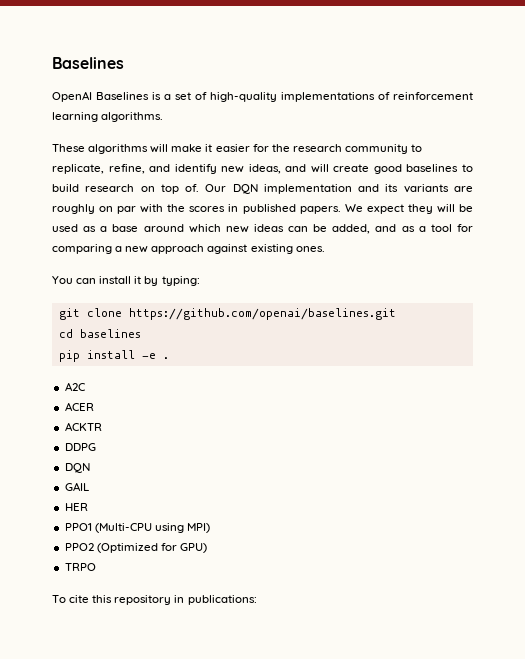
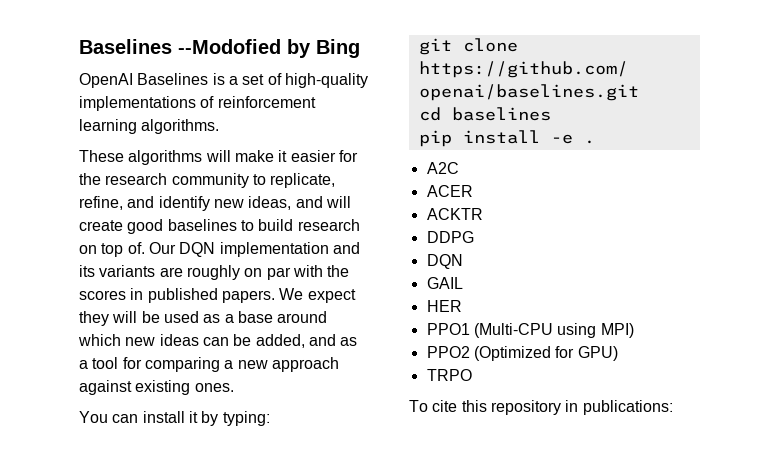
[52,57,124,69] Baselines -> [79,39,360,58] Baselines --Modofied by Bing

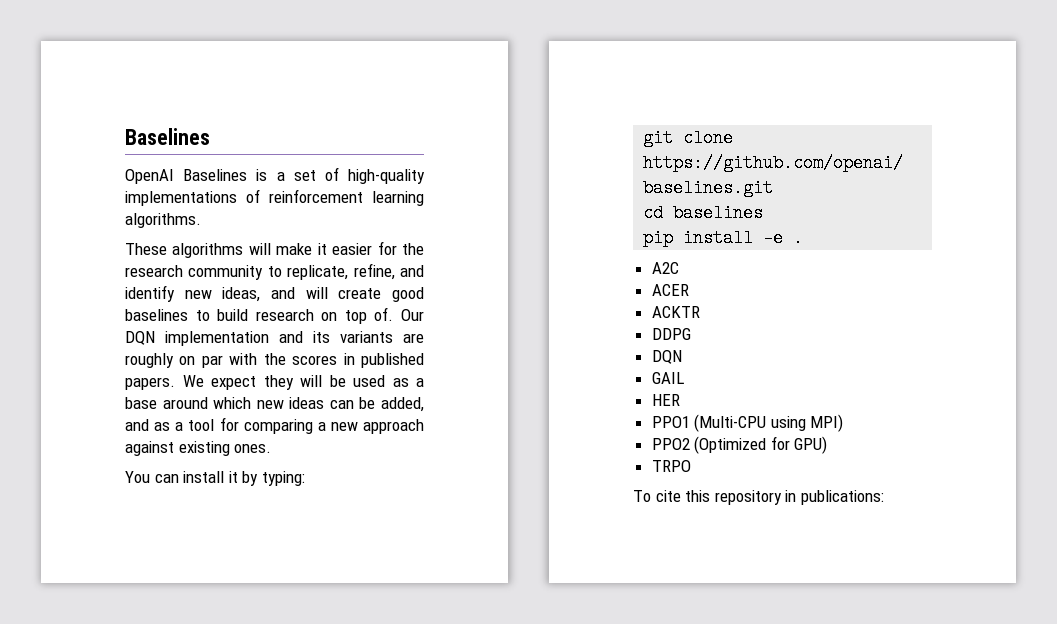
[79,39,360,58] Baselines --Modofied by Bing -> [125,128,210,145] Baselines

